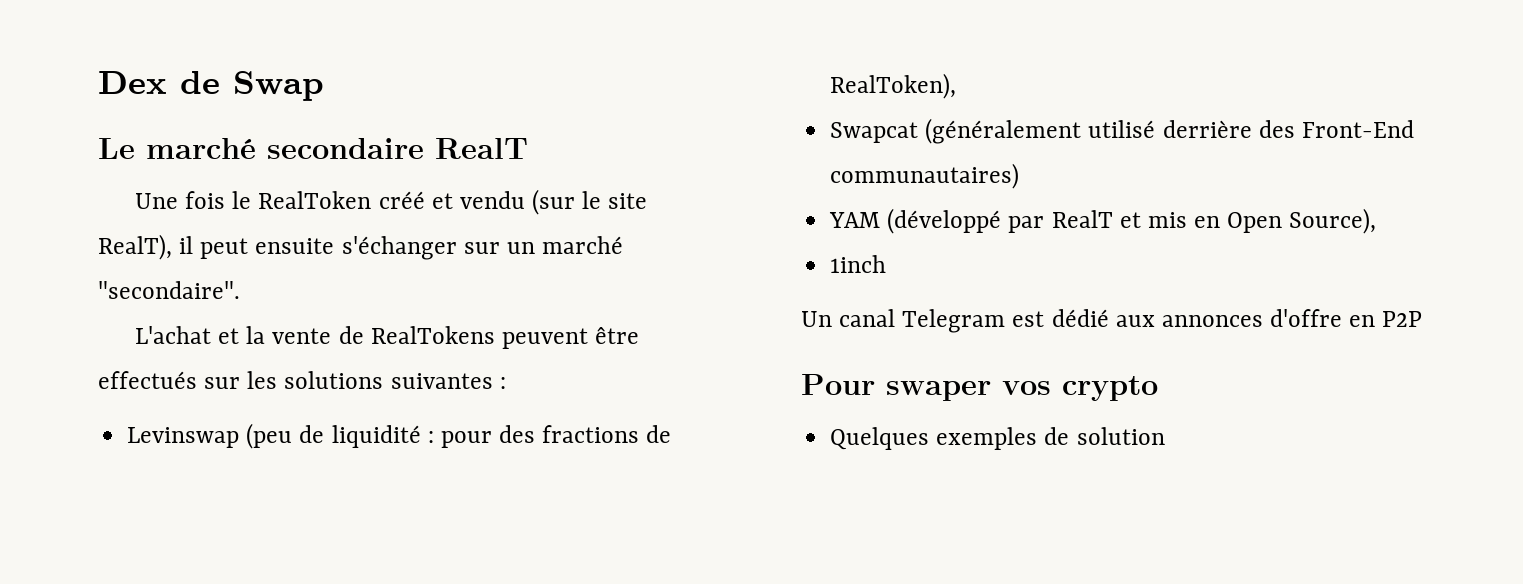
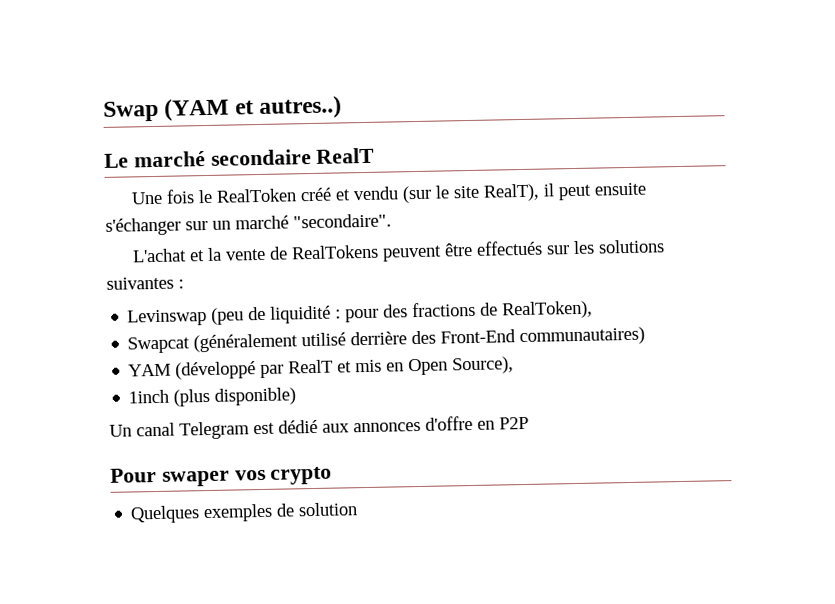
[98,71,220,94] Dex de -> (103, 111) none
(324, 86) none -> [164,95,343,121] (YAM et autres..)
(887, 264) none -> [173,387,297,407] (plus disponible)

